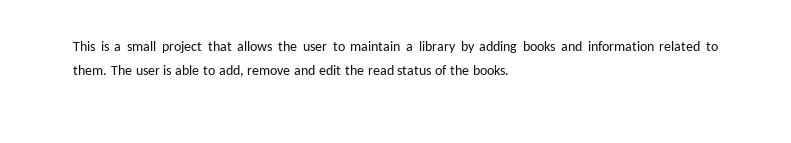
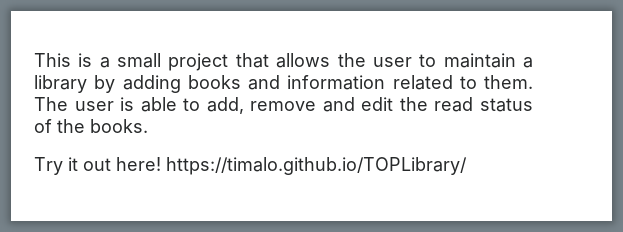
(509, 70) none -> [34,157,467,175] // Try it out here! https://timalo.github.io/TOPLibrary/

